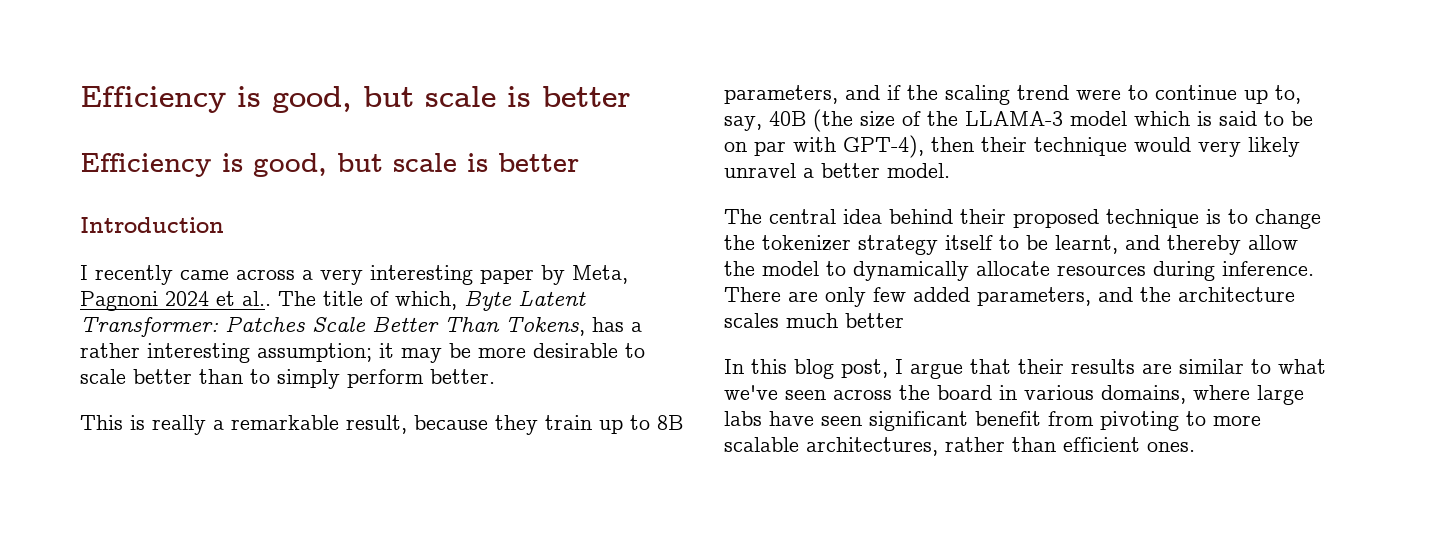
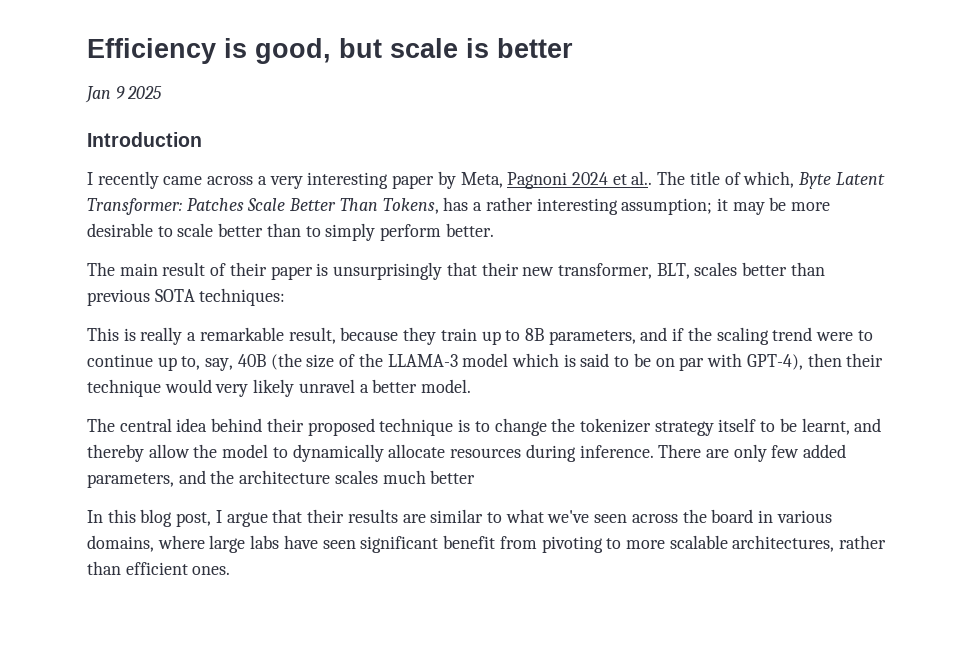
[80,86,631,113] [80,153,579,177] Efficiency is good, but scale is better // Efficiency is good, but scale is better -> [87,38,573,64] [85,86,163,103] Efficiency is good, but scale is better // Jan 9 2025
(495, 376) none -> [87,262,825,280] [87,288,286,306] // The main result of their paper is unsurprisingly that their new transformer, BLT, scales better than previous SOTA techniques:

